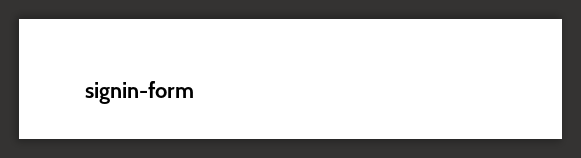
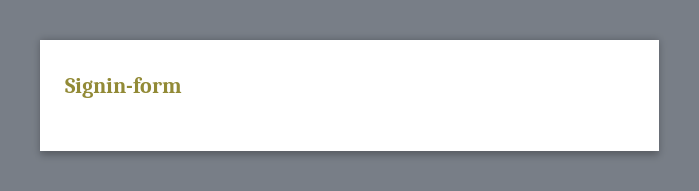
[85,81,194,104] signin-form -> [65,77,182,98] Signin-form

